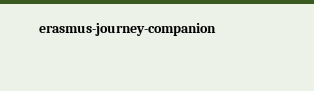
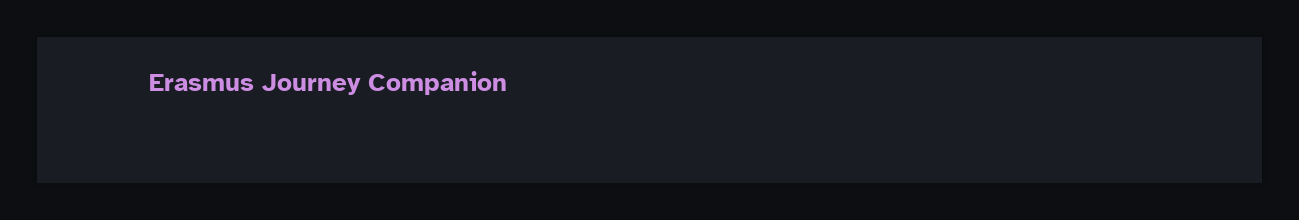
[39,23,216,36] erasmus-journey-companion -> [149,71,507,95] Erasmus Journey Companion

